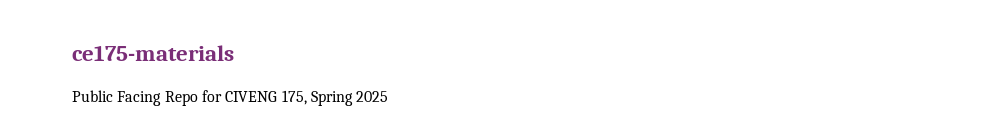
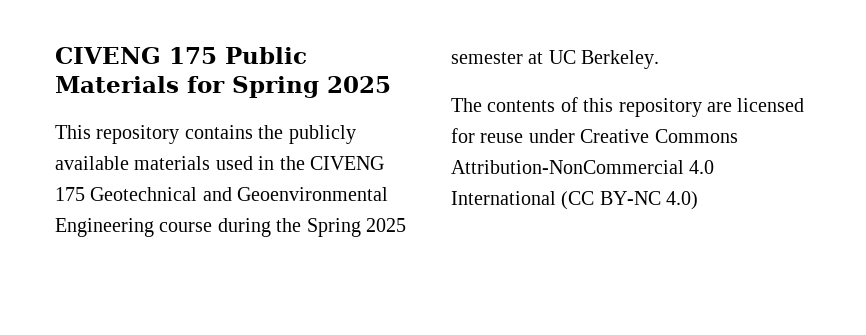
[72,45,234,61] [72,90,389,106] ce175-materials // Public Facing Repo for CIVENG 175, Spring 2025 -> [55,47,307,64] [55,76,391,98] [55,125,356,144] [55,156,384,170] [55,187,389,201] [55,218,406,237] [451,50,660,69] [451,97,805,117] [451,128,738,143] [451,160,715,174] [451,191,699,210] CIVENG 175 Public Materials for Spring 2025 // This repository contains the publicly available materials used in the CIVENG 175 Geotechnical and Geoenvironmental Engineering course during the Spring 2025 semester at UC Berkeley. // The contents of this repository are licensed for reuse under Creative Commons Attribution-NonCommercial 4.0 International (CC BY-NC 4.0)

